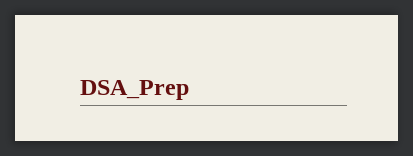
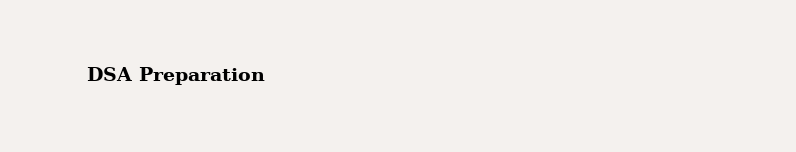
[80,80,189,100] DSA_Prep -> [87,67,265,85] DSA Preparation

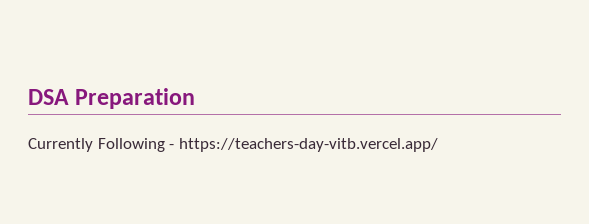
(265, 76) none -> [28,138,438,152] // Currently Following - https://teachers-day-vitb.vercel.app/

